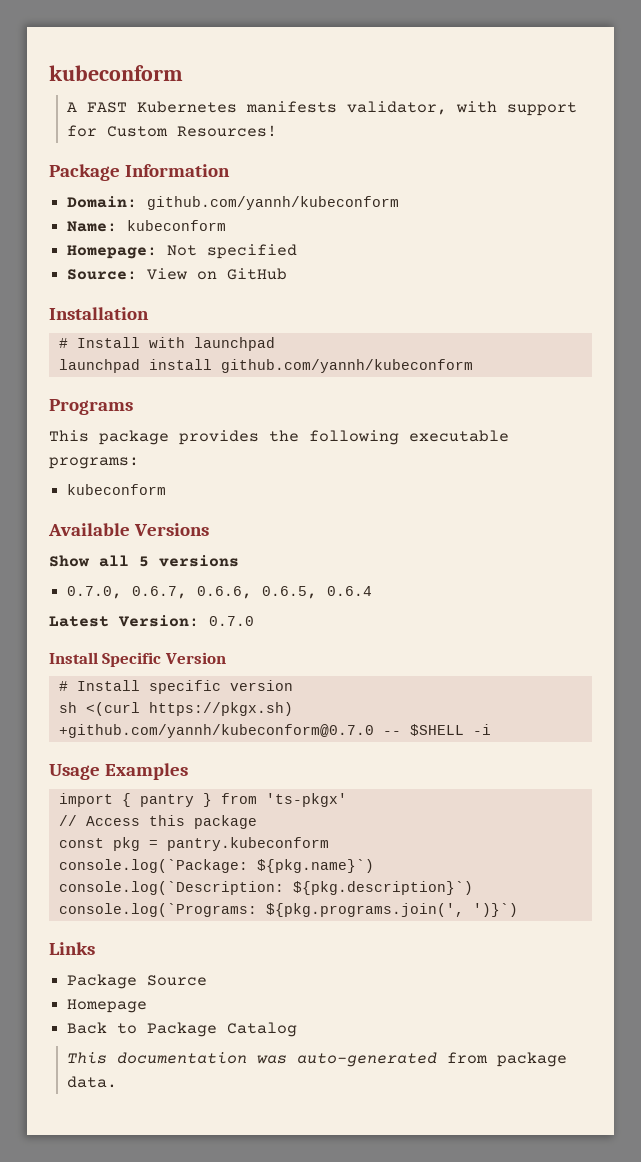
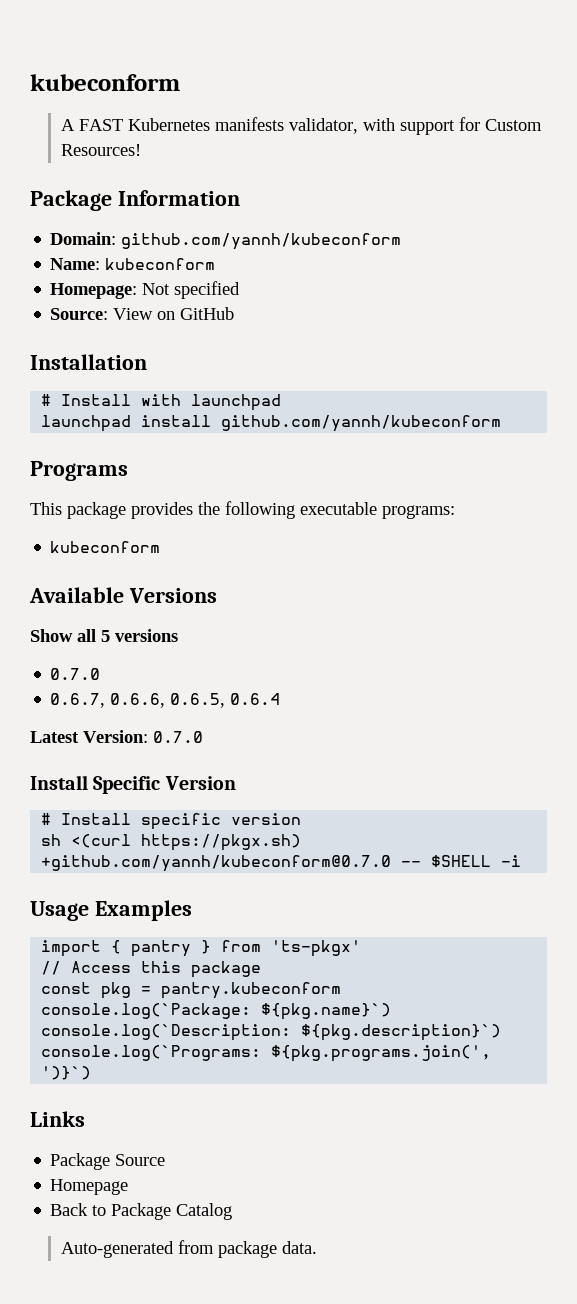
[67,586,123,599] 0.7.0, -> [50,668,101,680] 0.7.0 //
[67,1052,438,1067] This documentation was auto-generated -> [60,1241,174,1258] Auto-generated

